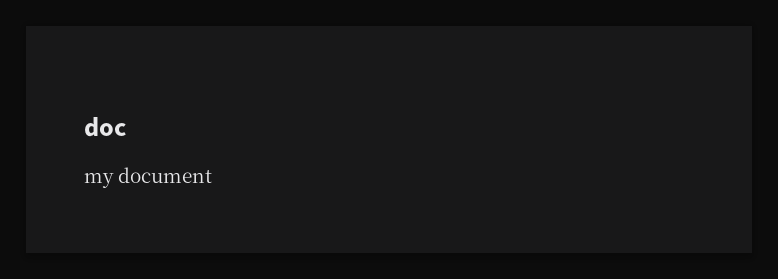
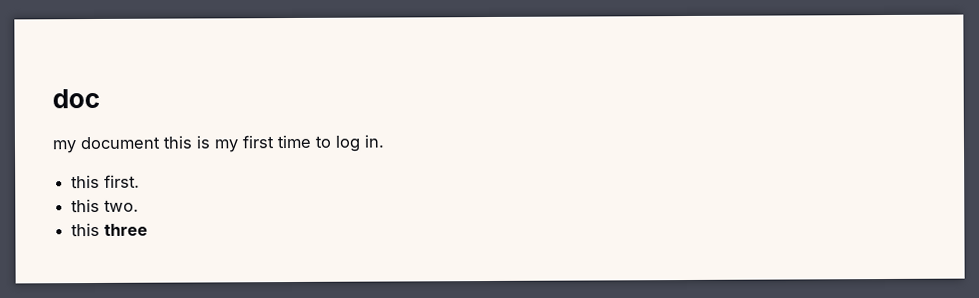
(213, 175) none -> [163,134,384,153] [71,174,141,189] [71,198,140,213] [71,222,149,237] this is my first time to log in. // this first. // this two. // this three

